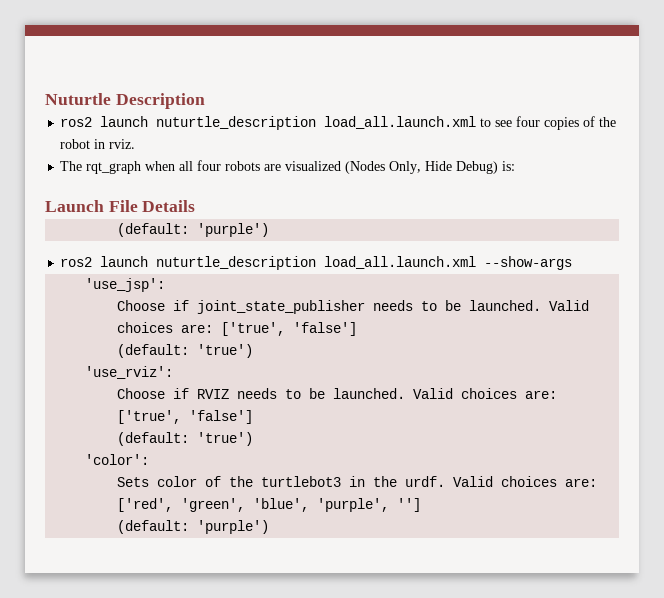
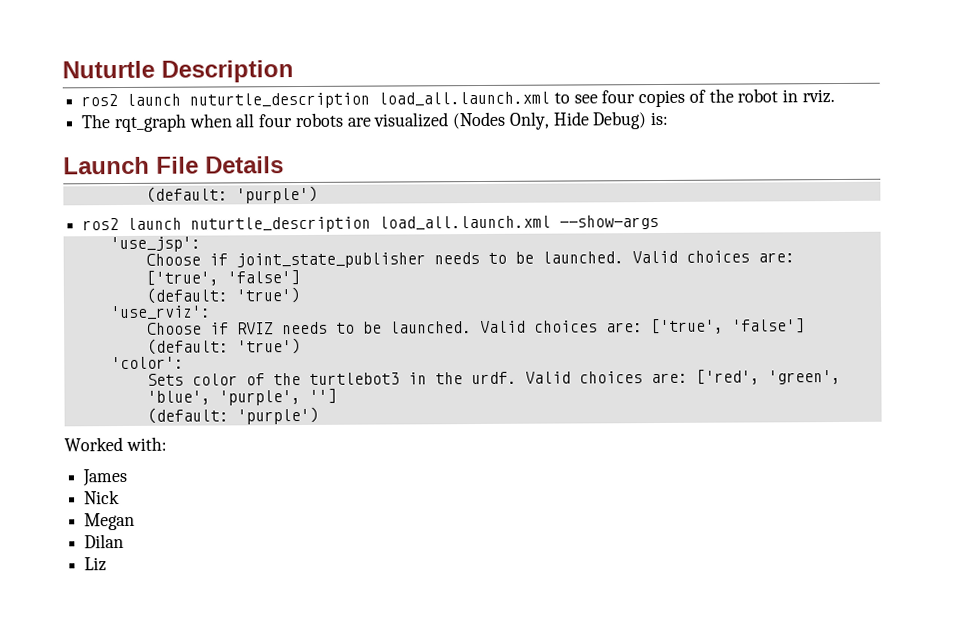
(270, 527) none -> [64,436,167,452] [82,468,128,487] [84,490,121,505] [84,512,136,531] [84,533,125,549] [84,557,108,572] // Worked with: // James // Nick // Megan // Dilan // Liz

